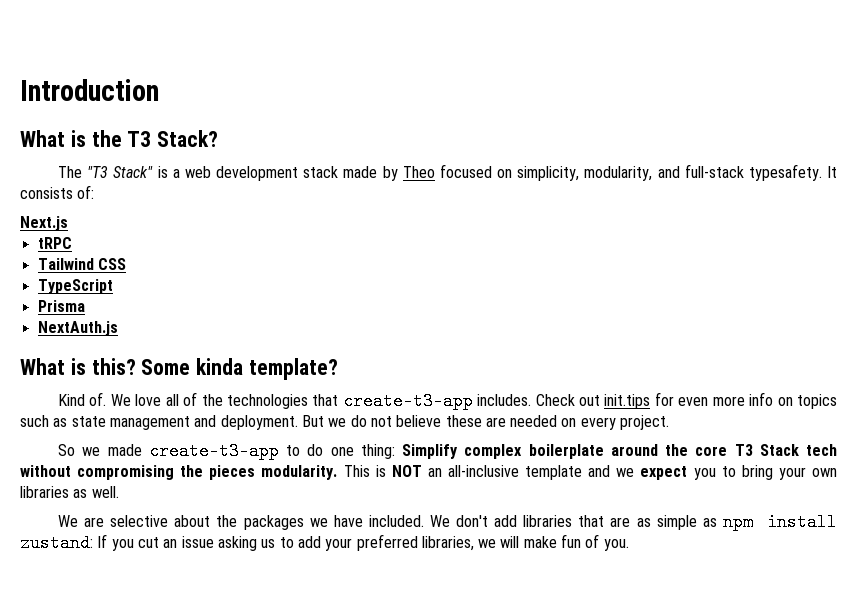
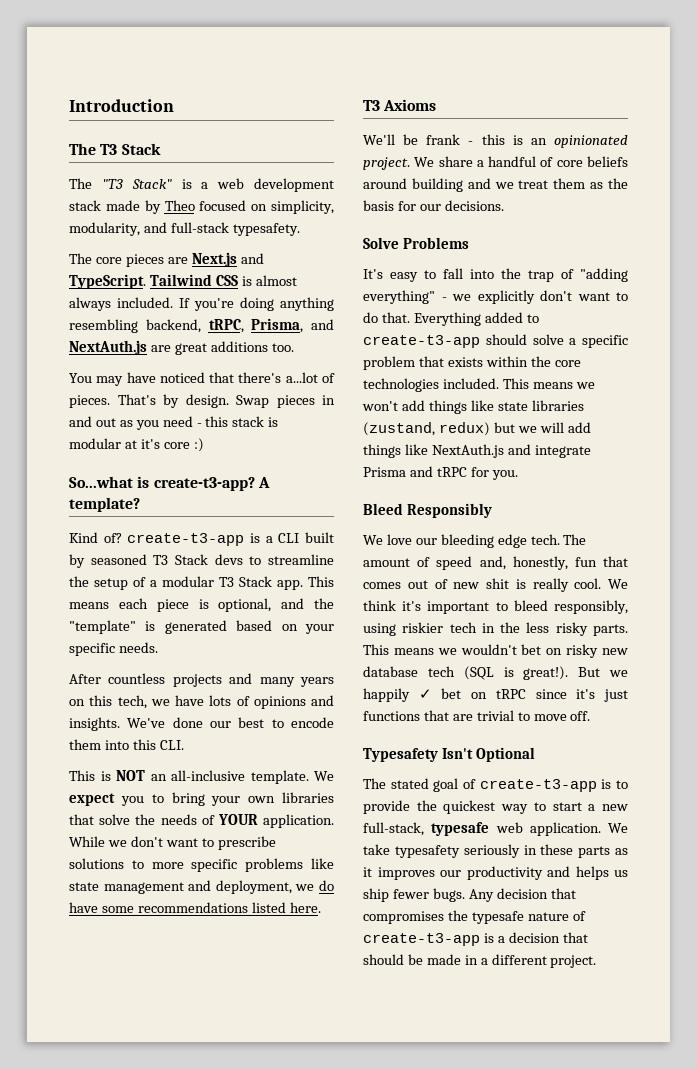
[20,130,219,147] What is the T3 Stack? -> [69,143,161,155] The T3 Stack
[827,166,838,178] [20,185,95,199] It consists of: // -> [69,253,188,267] // The core pieces are
[37,237,72,249] // tRPC // -> [240,253,264,264] [69,274,146,289] and TypeScript.
[37,279,113,294] [37,300,85,312] [37,321,118,336] [20,358,339,380] [58,392,838,410] [20,415,670,430] [58,442,837,460] [20,465,338,480] // TypeScript // Prisma // NextAuth.js // What is this? Some kinda template? // Kind of. We love all of the technologies that create-t3-app includes. Check out init.tips for even more info on topics such as state management and deployment. But we do not believe these are needed on every project. // So we made create-t3-app to do one thing: Simplify complex boilerplate around the core T3 Stack tech without compromising the pieces modularity. -> [241,275,297,286] [69,297,334,311] [69,318,334,333] [69,340,294,355] [69,372,335,386] [69,394,335,408] [69,416,279,430] [69,438,204,452] [69,476,270,491] [69,497,140,512] [69,532,334,546] [69,554,334,568] [69,576,334,590] [69,598,334,612] [69,620,334,634] [69,642,158,656] [69,673,334,687] [69,695,334,709] [69,717,334,731] [69,739,184,750] is almost always included. If you're doing anything resembling backend, tRPC, Prisma, and NextAuth.js are great additions too. // You may have noticed that there's a...lot of pieces. That's by design. Swap pieces in and out as you need - this stack is modular at it's core :) // So...what is create-t3-app? A template? // Kind of? create-t3-app is a CLI built by seasoned T3 Stack devs to streamline the setup of a modular T3 Stack app. This means each piece is optional, and the "template" is generated based on your specific needs. // After countless projects and many years on this tech, we have lots of opinions and insights. We've done our best to encode them into this CLI. //
[525,465,635,480] template and we -> [250,770,334,784] template. We
[73,486,119,498] [58,513,838,531] [20,534,629,552] as well. // We are selective about the packages we have included. We don't add libraries that are as simple as npm install zustand: If you cut an issue asking us to add your preferred libraries, we will make fun of you. -> [69,814,334,828] [69,836,276,850] [69,858,334,872] [69,880,334,894] [69,902,321,913] [363,99,437,111] [363,134,628,148] [363,156,628,170] [363,178,628,192] [363,200,504,211] [363,237,470,249] [363,268,628,282] [363,290,628,304] [363,312,539,326] [363,334,628,348] [363,356,581,370] [363,378,595,392] [362,400,584,414] [363,422,591,436] [363,444,591,458] [363,466,518,480] [363,503,493,518] [363,534,587,548] [363,556,628,570] [363,578,628,592] [363,600,628,614] [363,622,628,636] [363,644,628,658] [363,666,628,680] [363,688,628,702] [363,710,591,721] [363,747,536,762] [363,778,628,792] [363,800,628,814] [363,822,628,836] [363,844,628,858] [363,866,628,880] [363,888,576,902] [363,910,586,924] [363,932,588,946] [363,954,597,968] that solve the needs of YOUR application. While we don't want to prescribe solutions to more specific problems like state management and deployment, we do have some recommendations listed here. // T3 Axioms // We'll be frank - this is an opinionated project. We share a handful of core beliefs around building and we treat them as the basis for our decisions. // Solve Problems // It's easy to fall into the trap of "adding everything" - we explicitly don't want to do that. Everything added to create-t3-app should solve a specific problem that exists within the core technologies included. This means we won't add things like state libraries (zustand, redux) but we will add things like NextAuth.js and integrate Prisma and tRPC for you. // Bleed Responsibly // We love our bleeding edge tech. The amount of speed and, honestly, fun that comes out of new shit is really cool. We think it's important to bleed responsibly, using riskier tech in the less risky parts. This means we wouldn't bet on risky new database tech (SQL is great!). But we happily ✓ bet on tRPC since it's just functions that are trivial to move off. // Typesafety Isn't Optional // The stated goal of create-t3-app is to provide the quickest way to start a new full-stack, typesafe web application. We take typesafety seriously in these parts as it improves our productivity and helps us ship fewer bugs. Any decision that compromises the typesafe nature of create-t3-app is a decision that should be made in a different project.

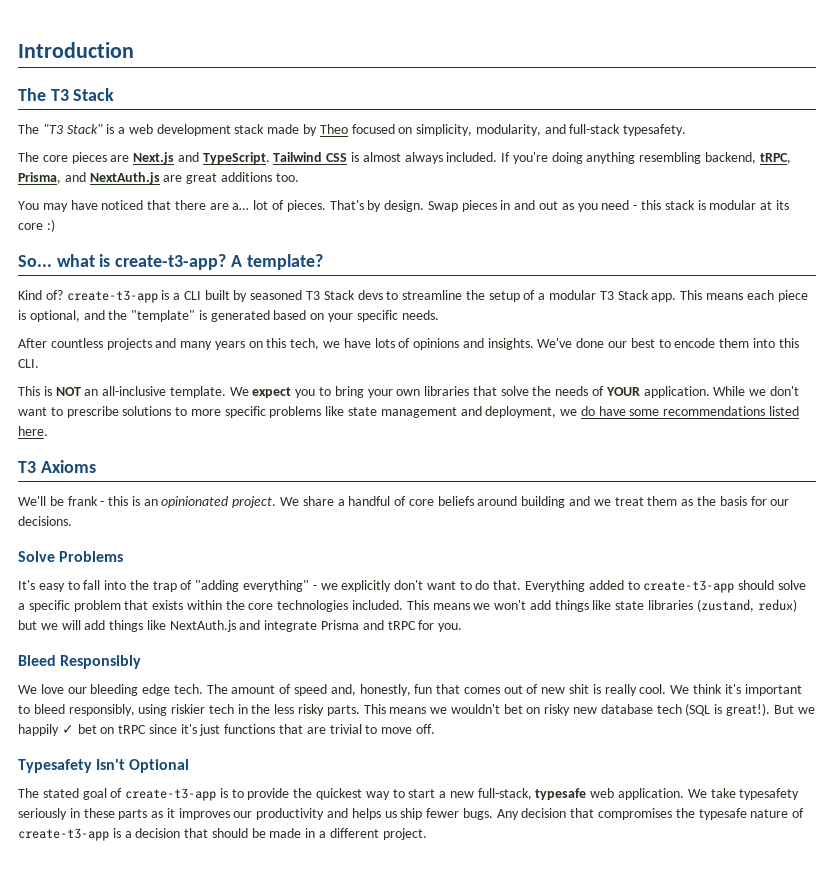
[238,372,318,383] there's a...lot -> [174,200,269,210] there are a… lot
[140,439,160,449] it's -> [775,200,789,210] its
[69,476,133,488] So...what -> [18,254,95,267] So... what

